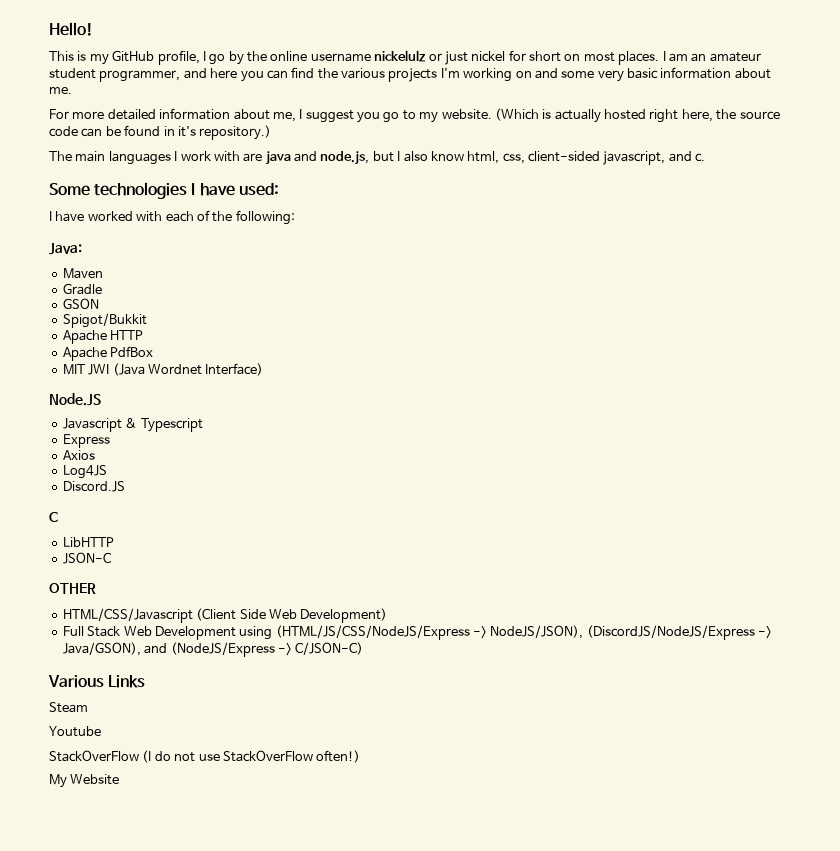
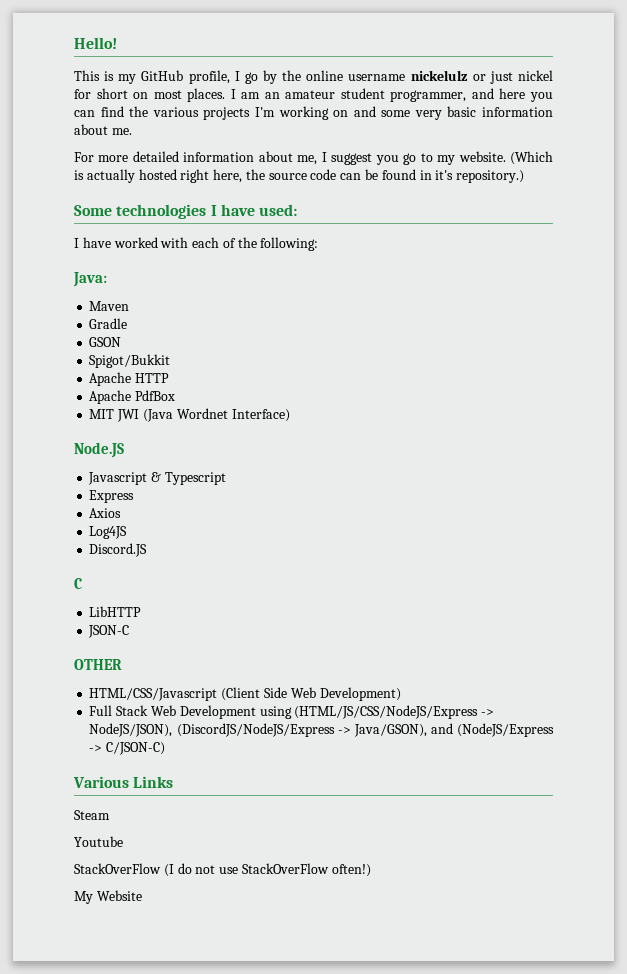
[49,151,706,165] // The main languages I work with are java and node.js, but I also know html, css, client-sided javascript, and c. -> (525, 176) none

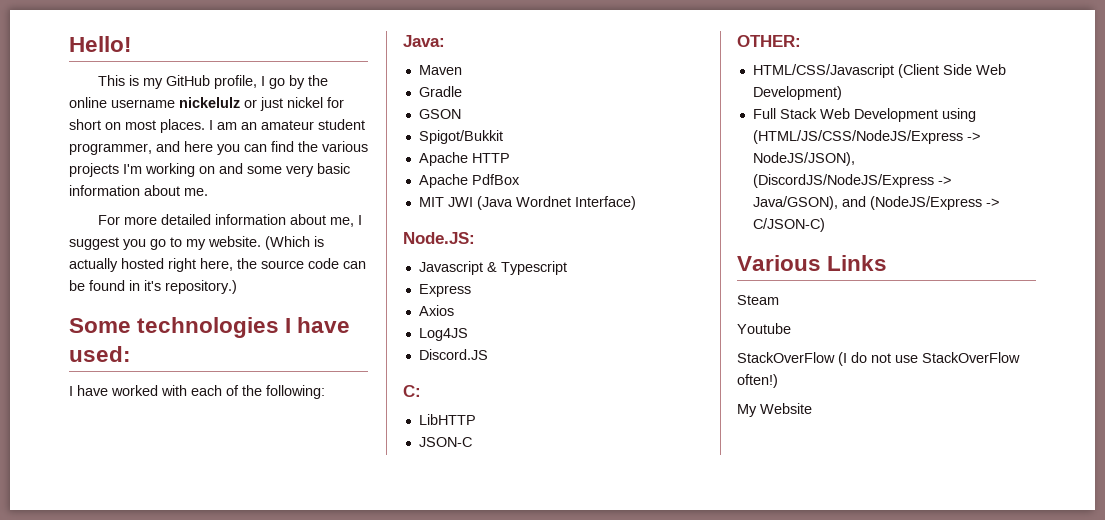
[74,442,124,458] Node.JS -> [403,232,475,244] Node.JS:
[74,578,82,589] C -> [403,385,421,397] C:
[74,659,122,670] OTHER -> [737,35,801,47] OTHER:

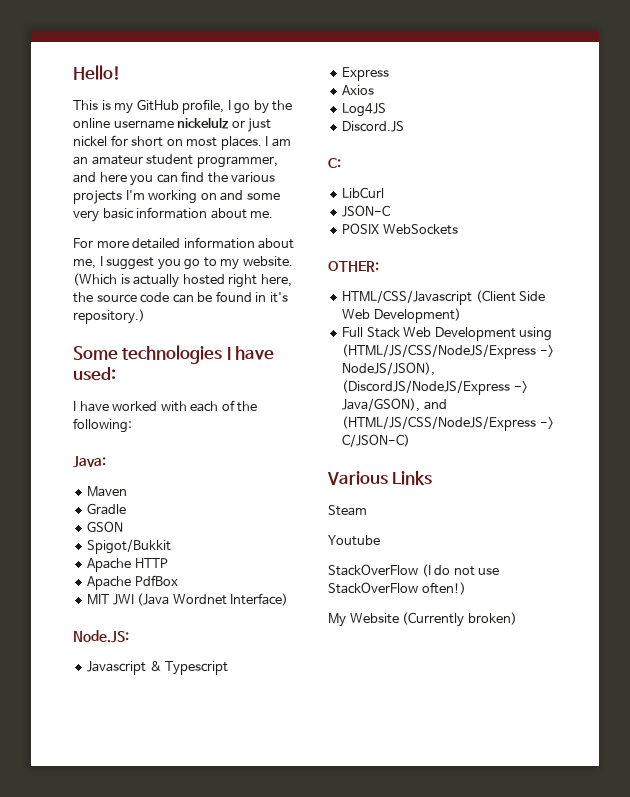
[418,414,476,425] LibHTTP -> [342,187,385,198] LibCurl
(472, 442) none -> [342,223,458,235] // POSIX WebSockets
[869,196,982,210] (NodeJS/Express -> [342,416,537,431] (HTML/JS/CSS/NodeJS/Express
(812, 408) none -> [402,612,517,627] (Currently broken)

